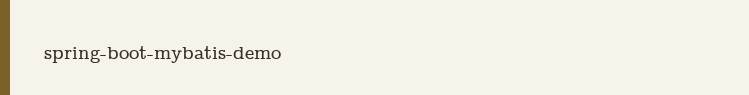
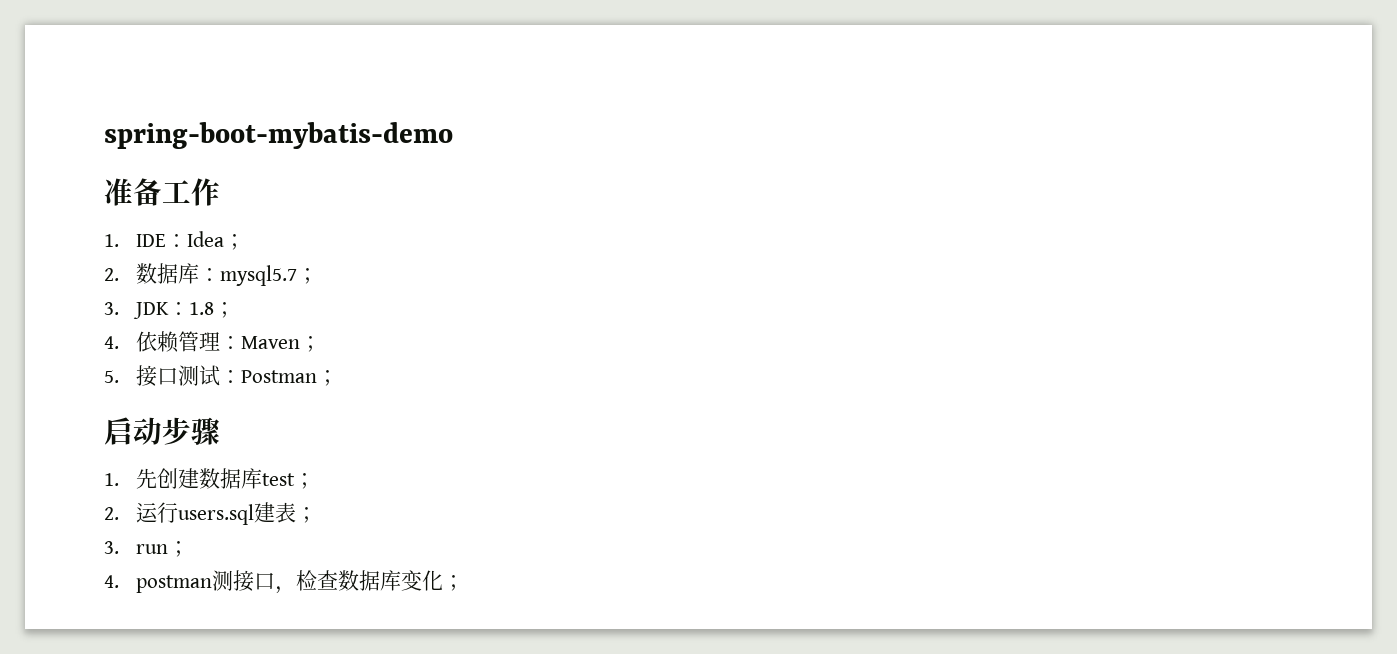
(281, 54) none -> [104,178,220,206] [104,231,246,250] [104,263,319,286] [104,301,236,319] [104,331,322,353] [104,365,339,387] [104,417,220,445] [104,468,316,489] [104,502,318,525] [104,541,190,557] [104,570,465,594] // 准备工作 // 1. IDE：Idea； // 2.数据库：mysql5.7； // 3. JDK：1.8； // 4.依赖管理：Maven； // 5.接口测试：Postman； // 启动步骤 // 1.先创建数据库test； // 2.运行users.sql建表； // 3. run； // 4. postman测接口，检查数据库变化；

